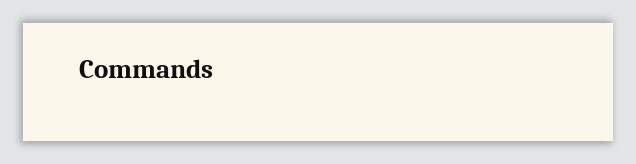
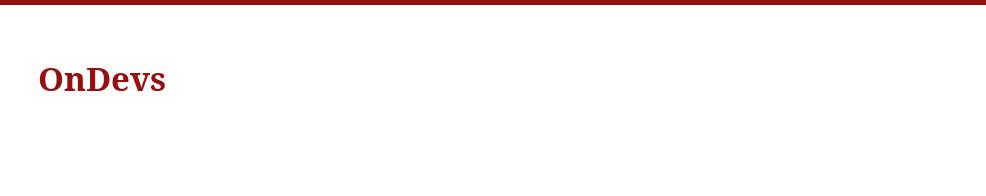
[79,59,213,78] Commands -> [38,68,166,91] OnDevs

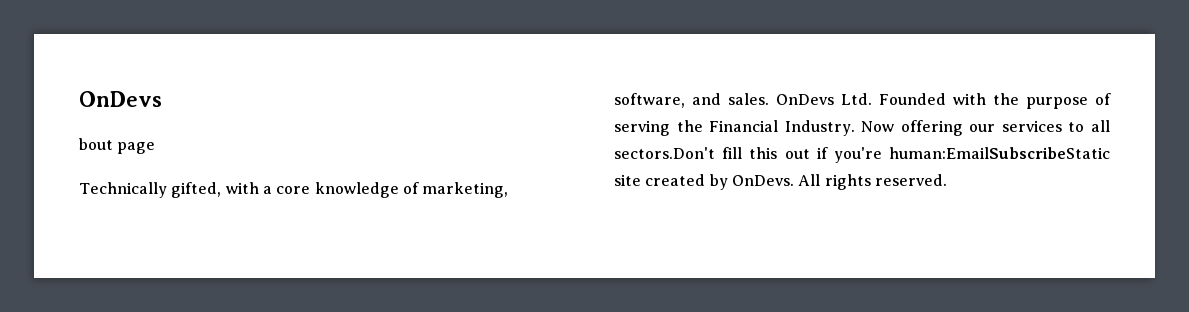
[38,68,166,91] OnDevs -> [79,91,162,107] [79,138,156,154] [79,182,509,198] [614,93,1111,109] [614,120,1110,136] [614,147,1110,163] [614,174,947,190] OnDevs // bout page // Technically gifted, with a core knowledge of marketing, software, and sales. OnDevs Ltd. Founded with the purpose of serving the Financial Industry. Now offering our services to all sectors.Don't fill this out if you're human:EmailSubscribeStatic site created by OnDevs. All rights reserved.

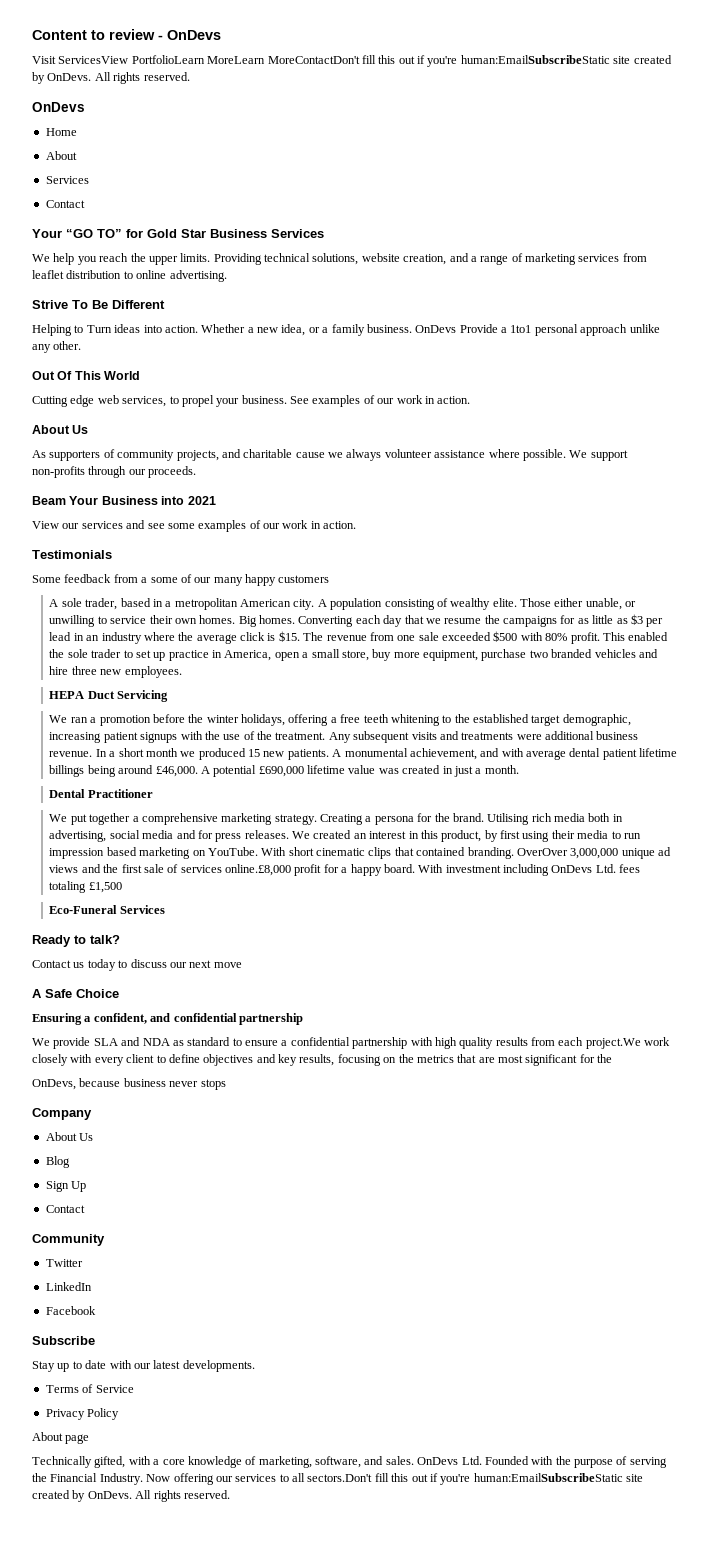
[79,91,162,107] [79,138,113,150] OnDevs // bout -> [32,29,221,40] [32,55,672,67] [32,72,190,84] [32,102,85,112] [45,128,77,136] [45,151,77,160] [45,176,89,184] [45,200,85,208] [32,229,324,238] [32,253,647,265] [32,270,227,282] [32,300,165,309] [32,324,660,336] [32,341,82,353] [32,371,141,380] [32,395,471,407] [32,425,89,434] [32,449,628,461] [32,466,197,478] [32,496,216,505] [32,520,357,532] [32,550,112,559] [32,574,330,586] [49,598,637,610] [49,614,664,627] [49,631,669,644] [49,649,658,661] [49,666,182,678] [49,690,169,702] [49,714,631,726] [49,731,639,743] [49,748,678,760] [49,765,519,777] [49,789,153,798] [49,813,623,825] [49,830,641,842] [49,847,672,859] [49,864,641,876] [49,881,122,893] [49,905,165,914] [32,935,120,947] [32,959,242,971] [32,989,119,998] [32,1013,303,1025] [32,1037,671,1049] [32,1054,613,1066] [32,1078,226,1090] [32,1108,92,1120] [45,1132,94,1141] [45,1156,70,1168] [45,1181,87,1192] [45,1205,85,1213] [32,1234,105,1246] [45,1259,83,1267] [45,1282,92,1291] [45,1306,96,1315] [32,1336,95,1345] [32,1360,255,1372] [45,1384,134,1393] [45,1408,120,1420] [32,1432,63,1441] Content to review - OnDevs // Visit ServicesView PortfolioLearn MoreLearn MoreContactDon't fill this out if you're human:EmailSubscribeStatic site created by OnDevs. All rights reserved. // OnDevs // Home // About // Services // Contact // Your “GO TO” for Gold Star Business Services // We help you reach the upper limits. Providing technical solutions, website creation, and a range of marketing services from leaflet distribution to online advertising. // Strive To Be Different // Helping to Turn ideas into action. Whether a new idea, or a family business. OnDevs Provide a 1to1 personal approach unlike any other. // Out Of This World // Cutting edge web services, to propel your business. See examples of our work in action. // About Us // As supporters of community projects, and charitable cause we always volunteer assistance where possible. We support non-profits through our proceeds. // Beam Your Business into 2021 // View our services and see some examples of our work in action. // Testimonials // Some feedback from a some of our many happy customers // A sole trader, based in a metropolitan American city. A population consisting of wealthy elite. Those either unable, or unwilling to service their own homes. Big homes. Converting each day that we resume the campaigns for as little as $3 per lead in an industry where the average click is $15. The revenue from one sale exceeded $500 with 80% profit. This enabled the sole trader to set up practice in America, open a small store, buy more equipment, purchase two branded vehicles and hire three new employees. // HEPA Duct Servicing // We ran a promotion before the winter holidays, offering a free teeth whitening to the established target demographic, increasing patient signups with the use of the treatment. Any subsequent visits and treatments were additional business revenue. In a short month we produced 15 new patients. A monumental achievement, and with average dental patient lifetime billings being around £46,000. A potential £690,000 lifetime value was created in just a month. // Dental Practitioner // We put together a comprehensive marketing strategy. Creating a persona for the brand. Utilising rich media both in advertising, social media and for press releases. We created an interest in this product, by first using their media to run impression based marketing on YouTube. With short cinematic clips that contained branding. OverOver 3,000,000 unique ad views and the first sale of services online.£8,000 profit for a happy board. With investment including OnDevs Ltd. fees totaling £1,500 // Eco-Funeral Services // Ready to talk? // Contact us today to discuss our next move // A Safe Choice // Ensuring a confident, and confidential partnership // We provide SLA and NDA as standard to ensure a confidential partnership with high quality results from each project.We work closely with every client to define objectives and key results, focusing on the metrics that are most significant for the // OnDevs, because business never stops // Company // About Us // Blog // Sign Up // Contact // Community // Twitter // LinkedIn // Facebook // Subscribe // Stay up to date with our latest developments. // Terms of Service // Privacy Policy // About

